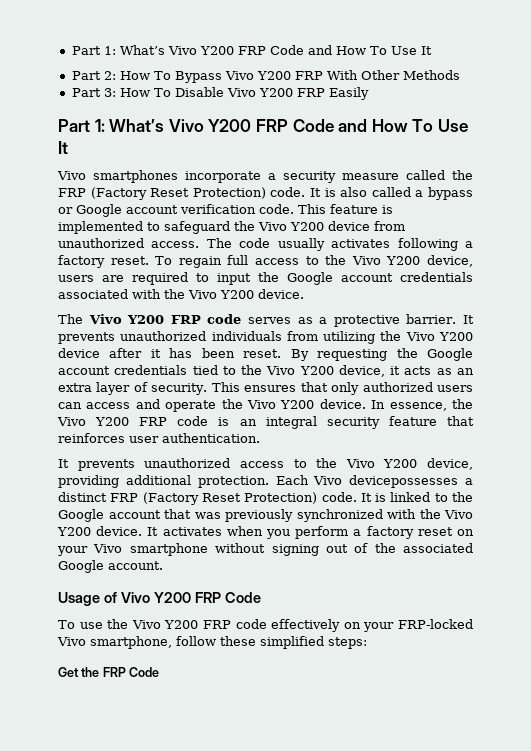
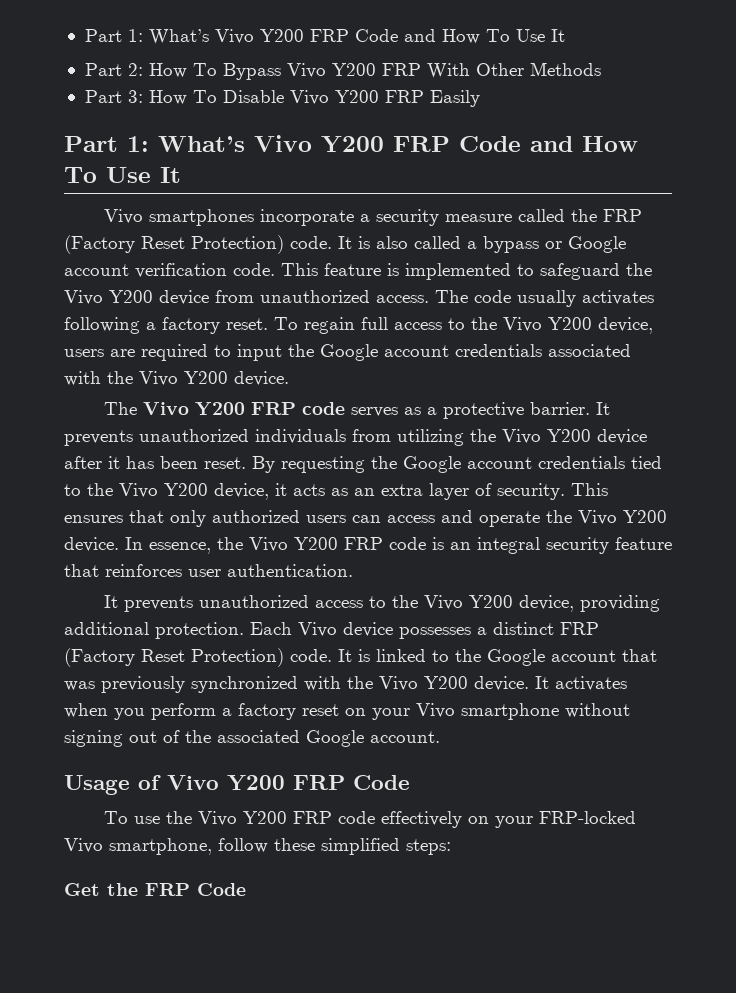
[349,475,459,488] devicepossesses -> [343,622,471,639] device possesses

